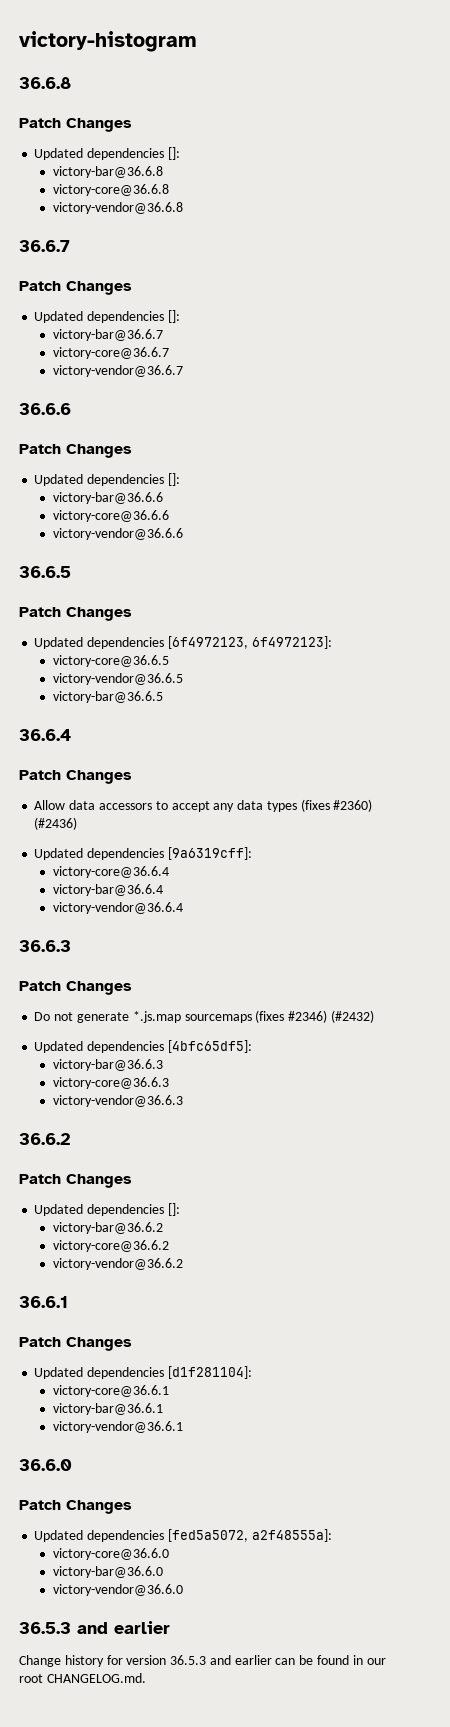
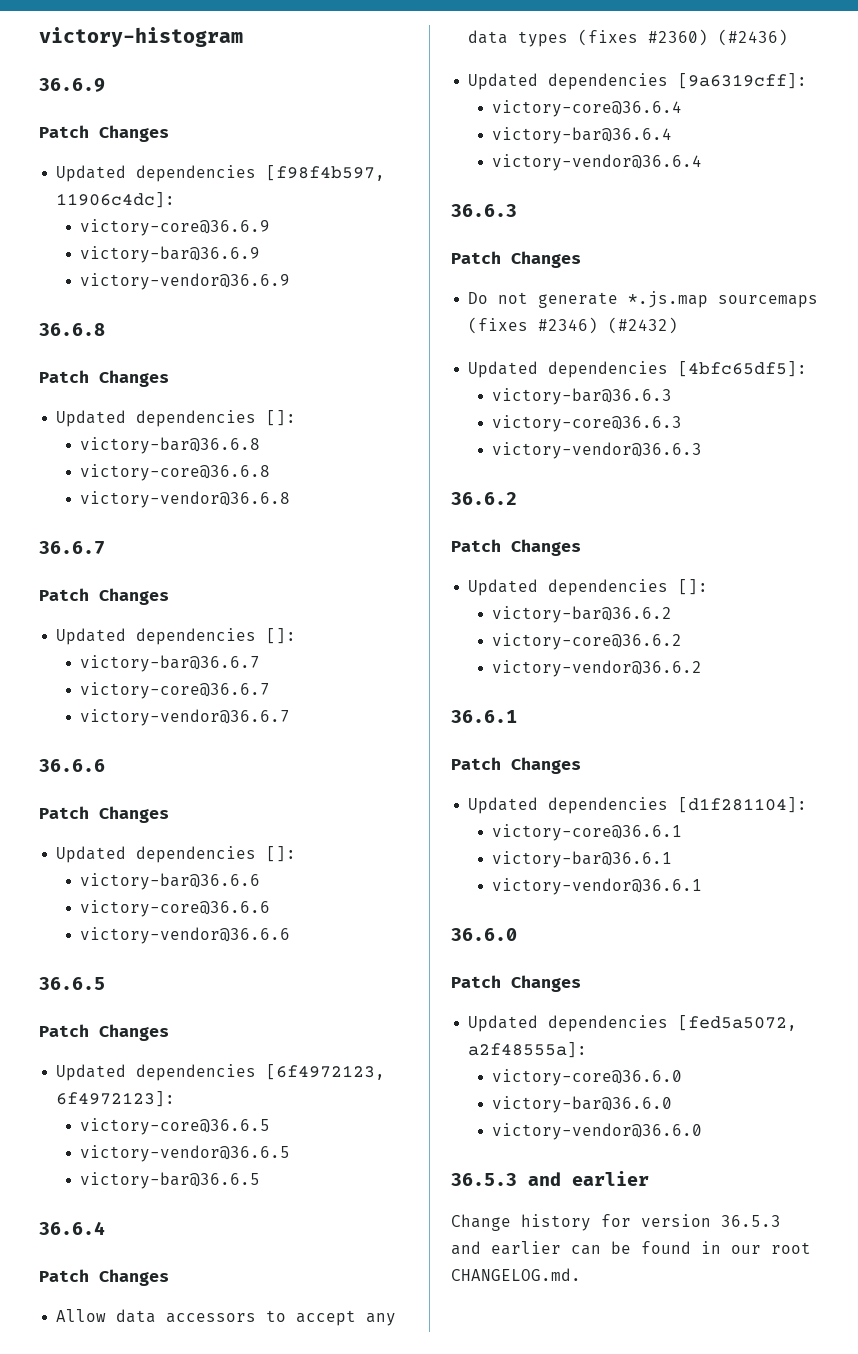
(197, 41) none -> [39,78,105,92] [39,125,169,142] [56,165,386,182] [56,192,176,208] [79,219,270,236] [79,246,260,263] [79,273,290,290] // 36.6.9 // Patch Changes // Updated dependencies [f98f4b597, 11906c4dc]: // victory-core@36.6.9 // victory-bar@36.6.9 // victory-vendor@36.6.9

